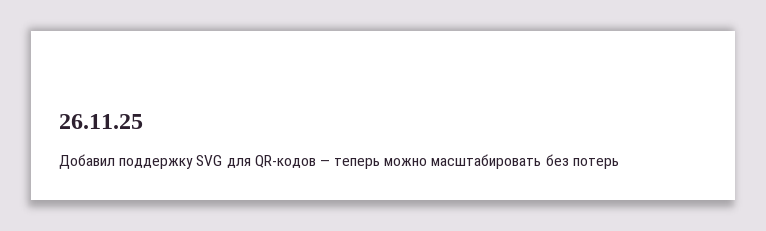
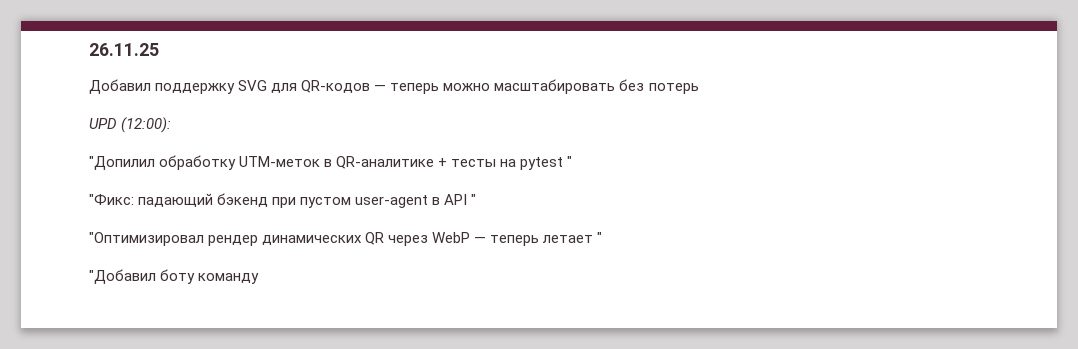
(619, 163) none -> [89,117,172,133] [89,155,573,170] [89,193,477,208] [89,232,603,246] [89,269,260,284] // UPD (12:00): // "Допилил обработку UTM-меток в QR-аналитике + тесты на pytest " // "Фикс: падающий бэкенд при пустом user-agent в API " // "Оптимизировал рендер динамических QR через WebP — теперь летает " // "Добавил боту команду

